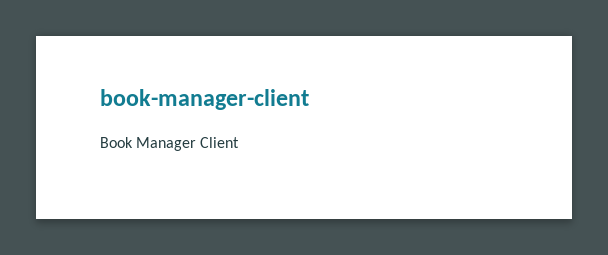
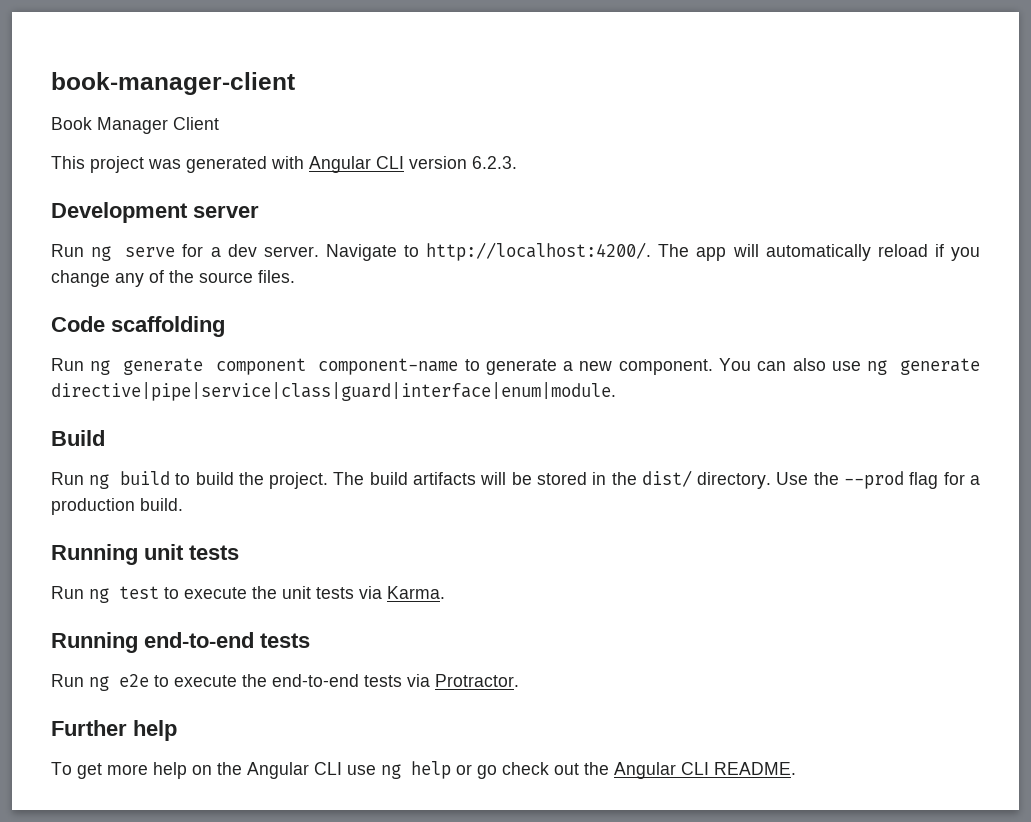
(240, 142) none -> [51,156,517,173] [51,202,259,223] [51,242,981,261] [51,270,295,287] [51,316,225,337] [51,358,980,375] [51,382,616,401] [51,430,105,446] [51,470,981,489] [51,498,183,515] [51,544,239,565] [51,586,445,603] [51,632,310,653] [51,674,519,691] [51,720,177,741] [51,761,796,779] // This project was generated with Angular CLI version 6.2.3. // Development server // Run ng serve for a dev server. Navigate to http://localhost:4200/. The app will automatically reload if you change any of the source files. // Code scaffolding // Run ng generate component component-name to generate a new component. You can also use ng generate directive|pipe|service|class|guard|interface|enum|module. // Build // Run ng build to build the project. The build artifacts will be stored in the dist/ directory. Use the --prod flag for a production build. // Running unit tests // Run ng test to execute the unit tests via Karma. // Running end-to-end tests // Run ng e2e to execute the end-to-end tests via Protractor. // Further help // To get more help on the Angular CLI use ng help or go check out the Angular CLI README.

